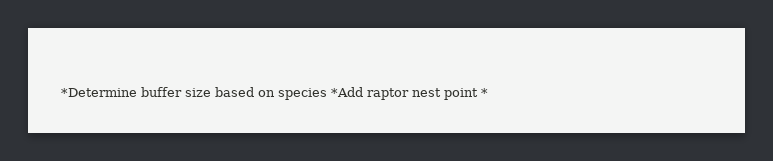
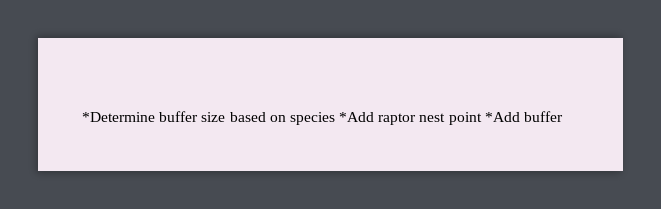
[481,88,488,97] * -> [484,111,564,122] *Add buffer

